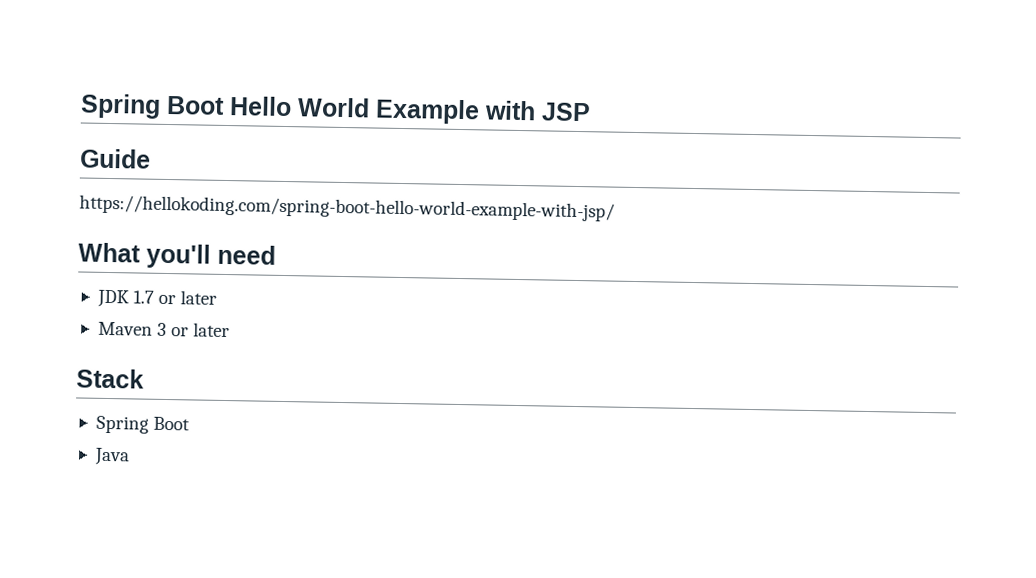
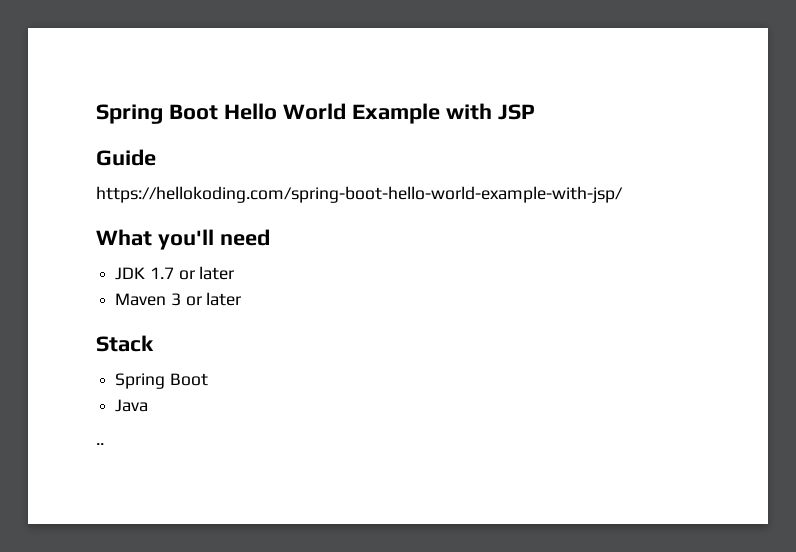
(130, 456) none -> [96,443,104,445] // ..

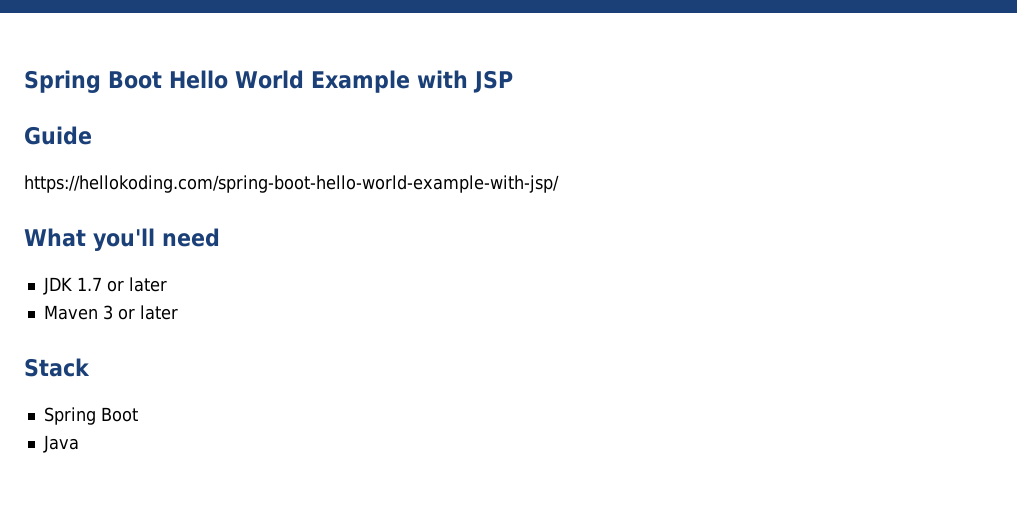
[96,443,104,445] // .. -> (79, 444) none

